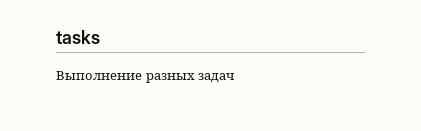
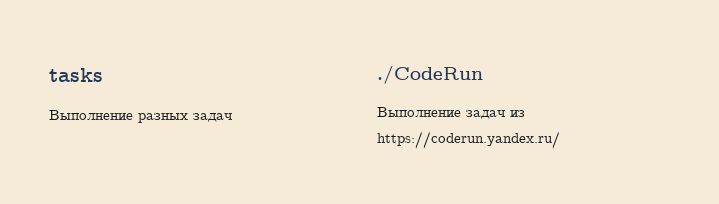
(236, 78) none -> [377,65,483,84] [377,107,525,119] [377,131,560,149] // ./CodeRun // Выполнение задач из https://coderun.yandex.ru/

